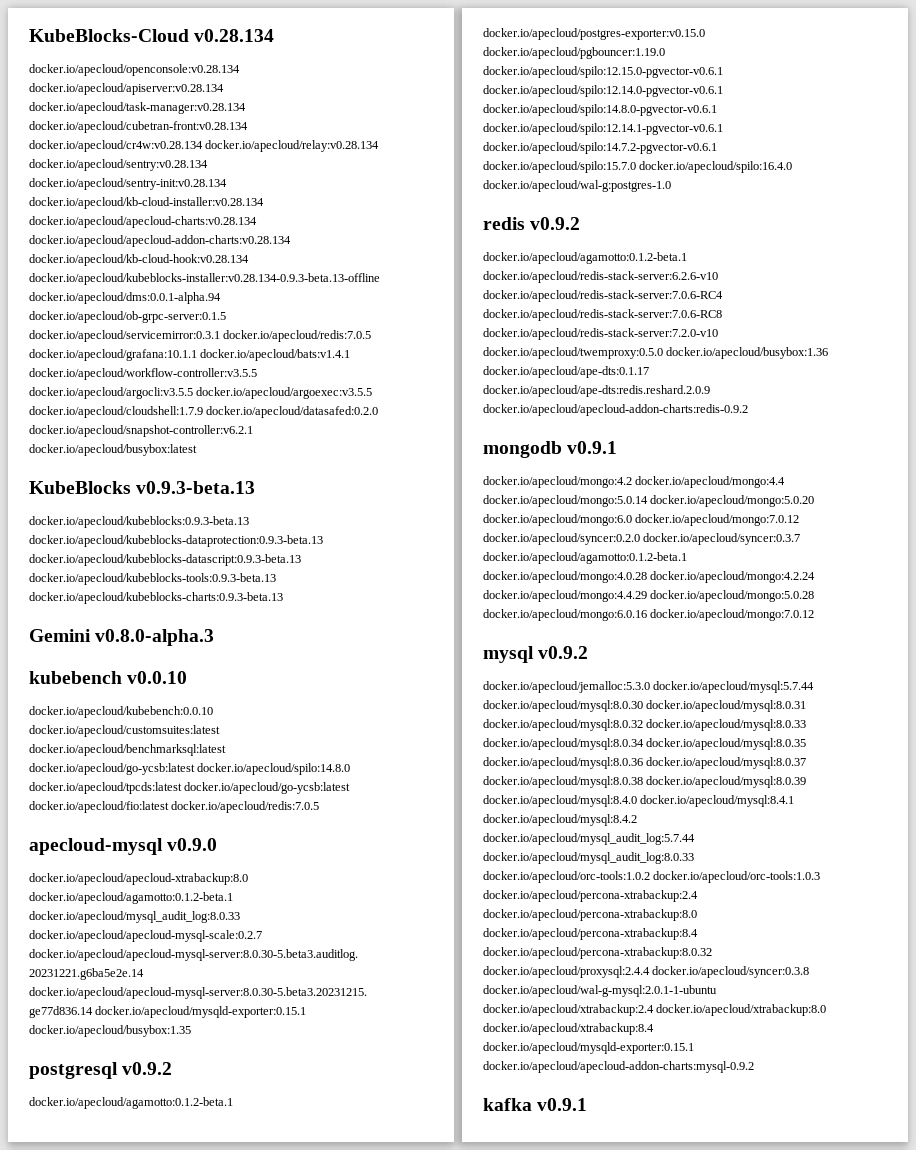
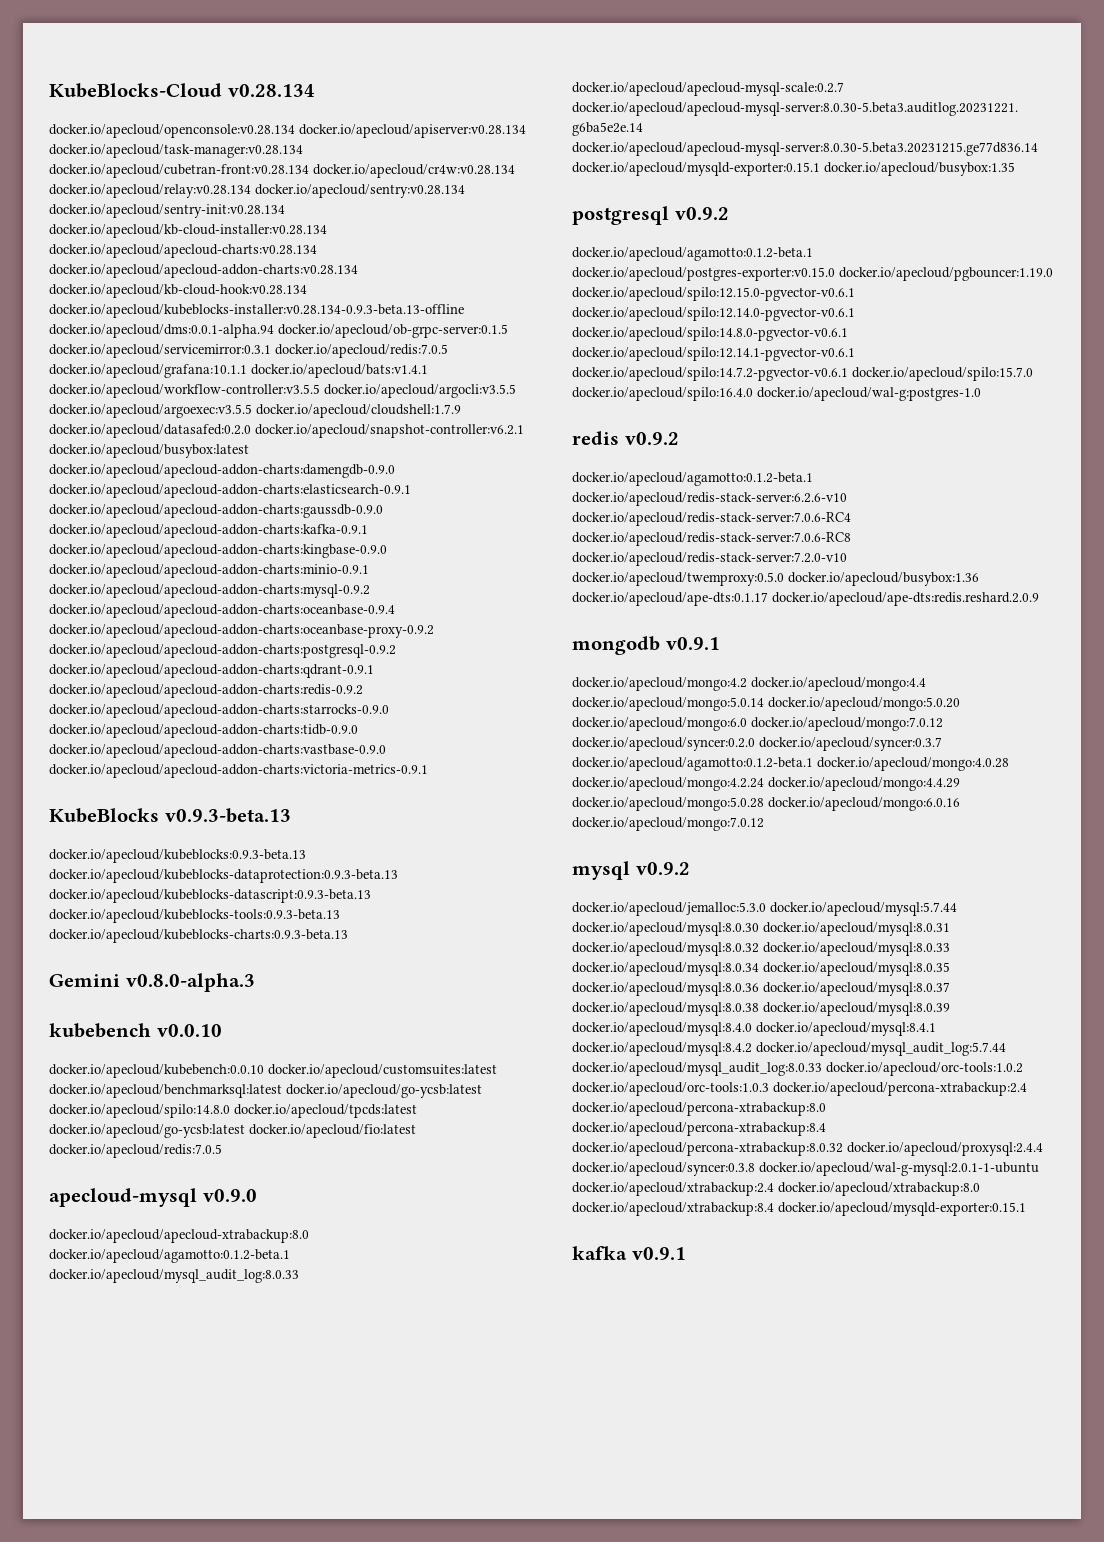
(197, 450) none -> [49,464,395,478] [49,484,411,498] [49,504,383,518] [49,524,368,538] [49,544,387,558] [49,564,369,578] [49,584,370,598] [49,604,395,618] [49,624,434,638] [49,644,396,658] [49,664,374,678] [49,684,363,698] [49,704,389,718] [49,724,358,738] [49,744,386,758] [49,764,428,778] docker.io/apecloud/apecloud-addon-charts:damengdb-0.9.0 docker.io/apecloud/apecloud-addon-charts:elasticsearch-0.9.1 docker.io/apecloud/apecloud-addon-charts:gaussdb-0.9.0 docker.io/apecloud/apecloud-addon-charts:kafka-0.9.1 docker.io/apecloud/apecloud-addon-charts:kingbase-0.9.0 docker.io/apecloud/apecloud-addon-charts:minio-0.9.1 docker.io/apecloud/apecloud-addon-charts:mysql-0.9.2 docker.io/apecloud/apecloud-addon-charts:oceanbase-0.9.4 docker.io/apecloud/apecloud-addon-charts:oceanbase-proxy-0.9.2 docker.io/apecloud/apecloud-addon-charts:postgresql-0.9.2 docker.io/apecloud/apecloud-addon-charts:qdrant-0.9.1 docker.io/apecloud/apecloud-addon-charts:redis-0.9.2 docker.io/apecloud/apecloud-addon-charts:starrocks-0.9.0 docker.io/apecloud/apecloud-addon-charts:tidb-0.9.0 docker.io/apecloud/apecloud-addon-charts:vastbase-0.9.0 docker.io/apecloud/apecloud-addon-charts:victoria-metrics-0.9.1
[483,404,748,416] docker.io/apecloud/apecloud-addon-charts:redis-0.9.2 -> (1039, 599) none
[483,1061,754,1073] docker.io/apecloud/apecloud-addon-charts:mysql-0.9.2 -> (1026, 1209) none

